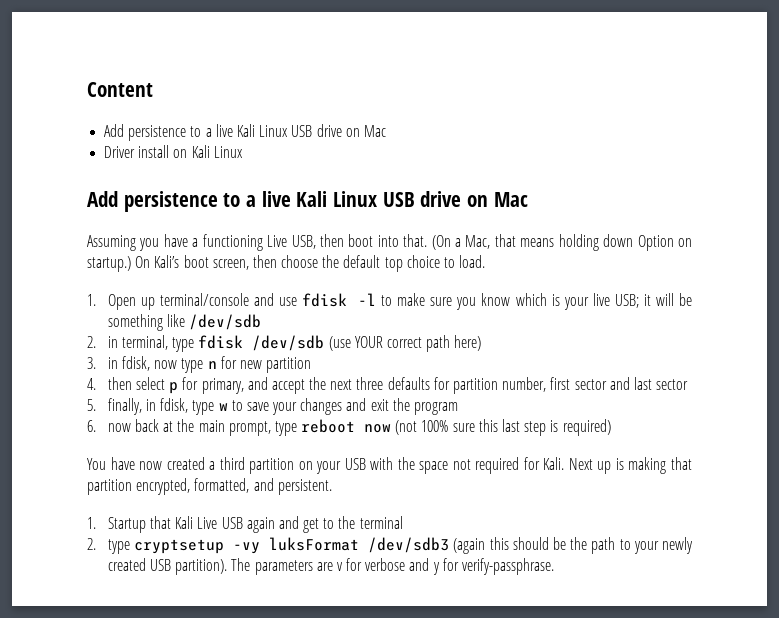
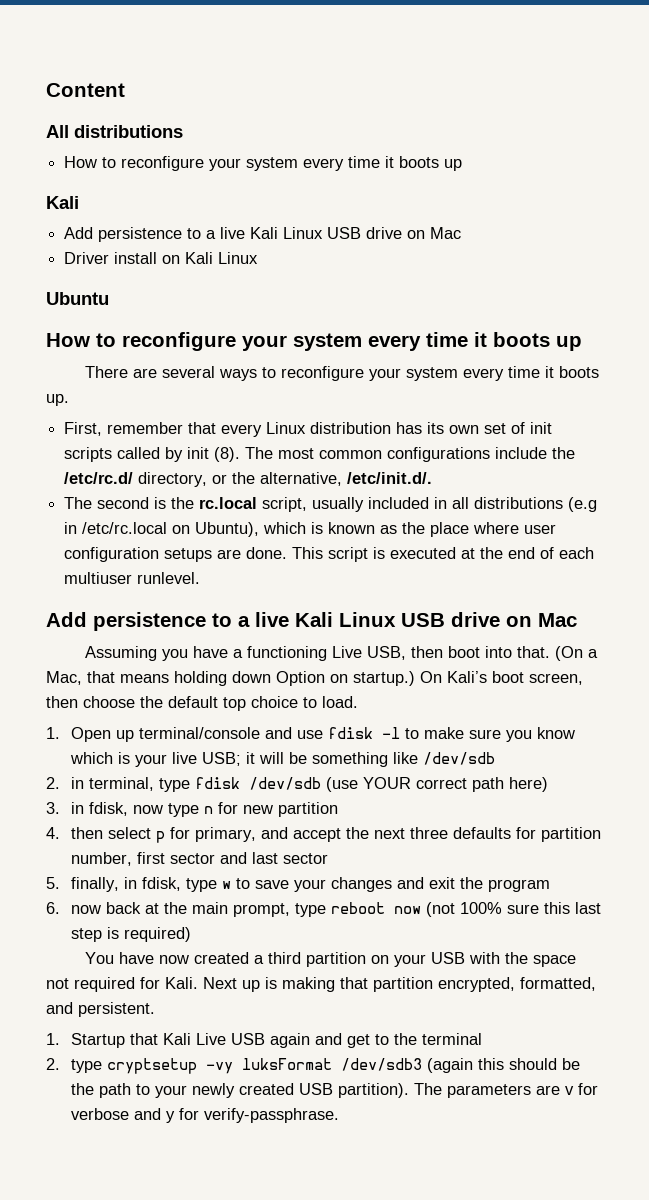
(153, 89) none -> [46,125,183,138] [64,156,463,171] [46,196,79,209] // All distributions // How to reconfigure your system every time it boots up // Kali
(243, 152) none -> [46,292,109,305] [46,332,582,351] [84,366,599,381] [46,394,69,406] [64,422,553,437] [64,447,576,462] [64,472,433,487] [64,497,598,512] [64,522,557,537] [64,547,595,562] [64,572,201,584] // Ubuntu // How to reconfigure your system every time it boots up // There are several ways to reconfigure your system every time it boots up. // First, remember that every Linux distribution has its own set of init scripts called by init (8). The most common configurations include the /etc/rc.d/ directory, or the alternative, /etc/init.d/. // The second is the rc.local script, usually included in all distributions (e.g in /etc/rc.local on Ubuntu), which is known as the place where user configuration setups are done. This script is executed at the end of each multiuser runlevel.

